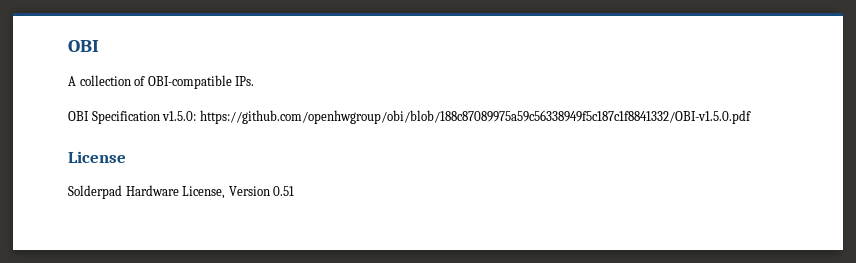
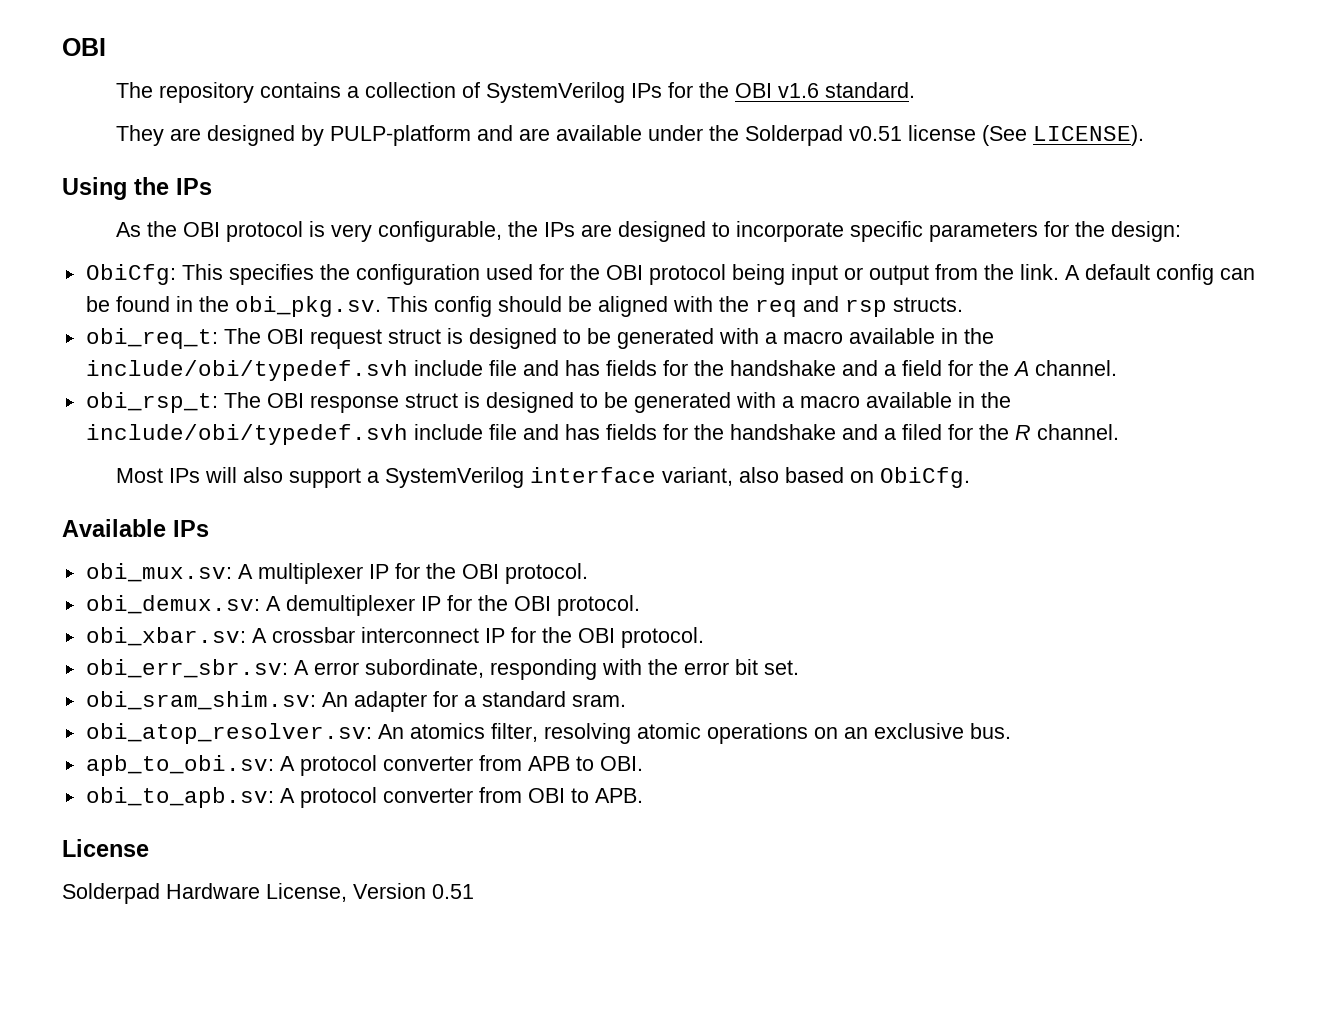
[68,75,255,89] [68,110,751,124] A collection of OBI-compatible IPs. // OBI Specification v1.5.0: https://github.com/openhwgroup/obi/blob/188c87089975a59c56338949f5c187c1f8841332/OBI-v1.5.0.pdf -> [116,82,916,103] [116,125,1145,146] [62,177,212,200] [116,221,1182,242] [85,264,1255,285] [85,296,963,317] [85,328,994,349] [85,360,1117,381] [85,392,1011,413] [85,424,1119,445] [116,467,971,488] [62,519,209,537] [85,563,588,584] [85,595,640,616] [85,627,704,648] [85,659,799,680] [85,691,626,712] [85,723,1011,744] [85,755,643,776] [85,787,643,808] The repository contains a collection of SystemVerilog IPs for the OBI v1.6 standard. // They are designed by PULP-platform and are available under the Solderpad v0.51 license (See LICENSE). // Using the IPs // As the OBI protocol is very configurable, the IPs are designed to incorporate specific parameters for the design: // ObiCfg: This specifies the configuration used for the OBI protocol being input or output from the link. A default config can be found in the obi_pkg.sv. This config should be aligned with the req and rsp structs. // obi_req_t: The OBI request struct is designed to be generated with a macro available in the include/obi/typedef.svh include file and has fields for the handshake and a field for the A channel. // obi_rsp_t: The OBI response struct is designed to be generated with a macro available in the include/obi/typedef.svh include file and has fields for the handshake and a filed for the R channel. // Most IPs will also support a SystemVerilog interface variant, also based on ObiCfg. // Available IPs // obi_mux.sv: A multiplexer IP for the OBI protocol. // obi_demux.sv: A demultiplexer IP for the OBI protocol. // obi_xbar.sv: A crossbar interconnect IP for the OBI protocol. // obi_err_sbr.sv: A error subordinate, responding with the error bit set. // obi_sram_shim.sv: An adapter for a standard sram. // obi_atop_resolver.sv: An atomics filter, resolving atomic operations on an exclusive bus. // apb_to_obi.sv: A protocol converter from APB to OBI. // obi_to_apb.sv: A protocol converter from OBI to APB.

